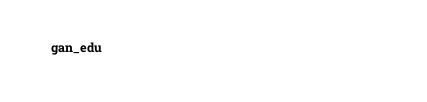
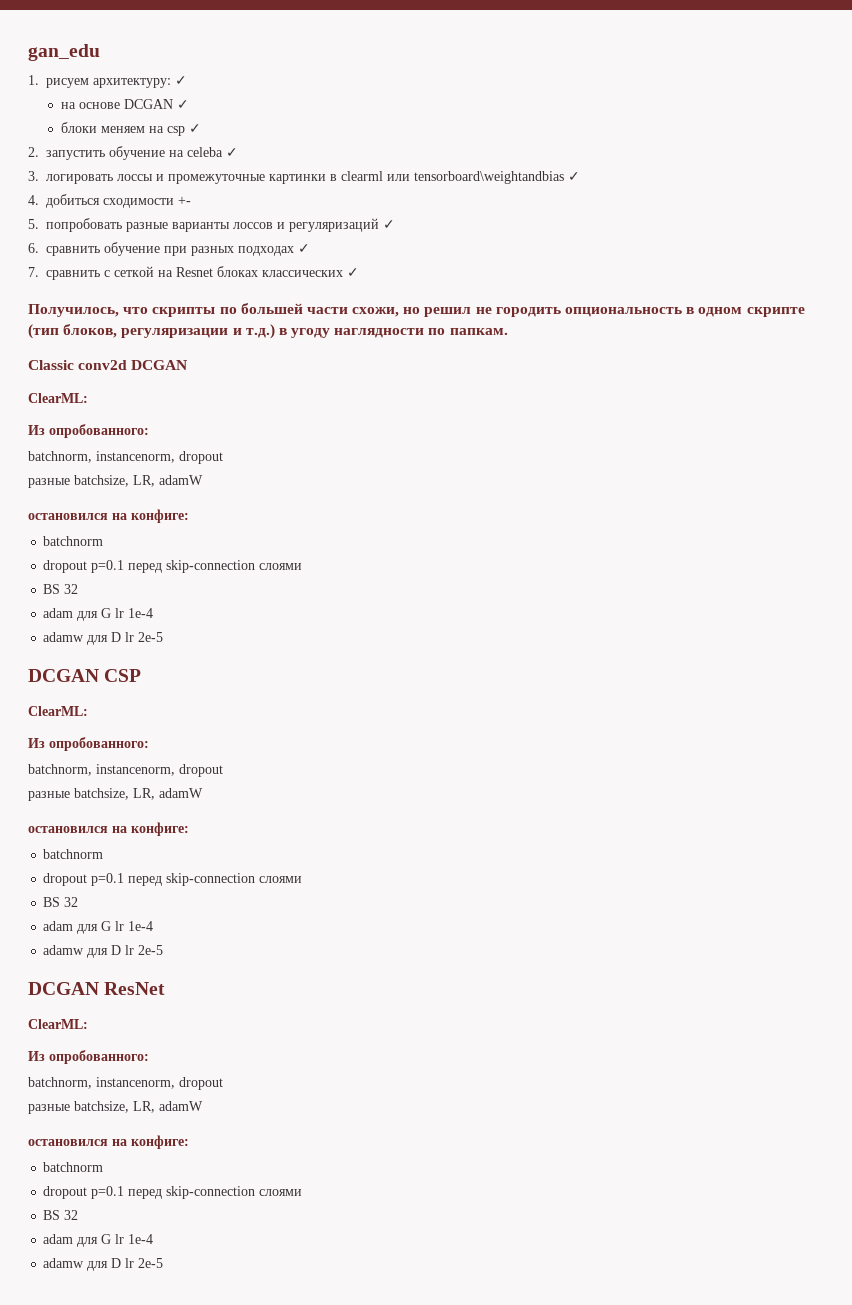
(102, 48) none -> [28,75,187,88] [60,99,189,109] [60,122,201,136] [28,146,238,160] [28,171,580,184] [28,194,191,208] [28,218,395,232] [28,242,310,256] [28,266,359,280] [28,303,805,317] [28,324,508,339] [28,360,188,370] [28,393,88,403] [28,424,149,438] [28,451,223,464] [28,475,203,488] [28,509,189,523] [43,536,104,546] [43,560,303,573] [43,584,79,594] [43,608,154,621] [43,632,164,645] [28,669,142,682] [28,706,88,716] [28,737,149,751] [28,764,223,777] [28,788,203,801] [28,822,189,836] [43,849,104,859] [43,873,303,886] [43,897,79,907] [43,921,154,934] [43,945,164,958] [28,982,166,995] [28,1019,88,1029] [28,1050,149,1064] [28,1077,223,1090] [28,1101,203,1114] [28,1135,189,1149] [43,1162,104,1172] [43,1186,303,1199] [43,1210,79,1220] [43,1234,154,1247] [43,1258,164,1271] // 1. рисуем архитектуру: ✓ // на основе DCGAN ✓ // блоки меняем на csp ✓ // 2. запустить обучение на celeba ✓ // 3. логировать лоссы и промежуточные картинки в clearml или tensorboard\weightandbias ✓ // 4. добиться сходимости +- // 5. попробовать разные варианты лоссов и регуляризаций ✓ // 6. сравнить обучение при разных подходах ✓ // 7. сравнить с сеткой на Resnet блоках классических ✓ // Получилось, что скрипты по большей части схожи, но решил не городить опциональность в одном скрипте (тип блоков, регуляризации и т.д.) в угоду наглядности по папкам. // Classic conv2d DCGAN // ClearML: // Из опробованного: // batchnorm, instancenorm, dropout // разные batchsize, LR, adamW // остановился на конфиге: // batchnorm // dropout p=0.1 перед skip-connection слоями // BS 32 // adam для G lr 1e-4 // adamw для D lr 2e-5 // DCGAN CSP // ClearML: // Из опробованного: // batchnorm, instancenorm, dropout // разные batchsize, LR, adamW // остановился на конфиге: // batchnorm // dropout p=0.1 перед skip-connection слоями // BS 32 // adam для G lr 1e-4 // adamw для D lr 2e-5 // DCGAN ResNet // ClearML: // Из опробованного: // batchnorm, instancenorm, dropout // разные batchsize, LR, adamW // остановился на конфиге: // batchnorm // dropout p=0.1 перед skip-connection слоями // BS 32 // adam для G lr 1e-4 // adamw для D lr 2e-5

